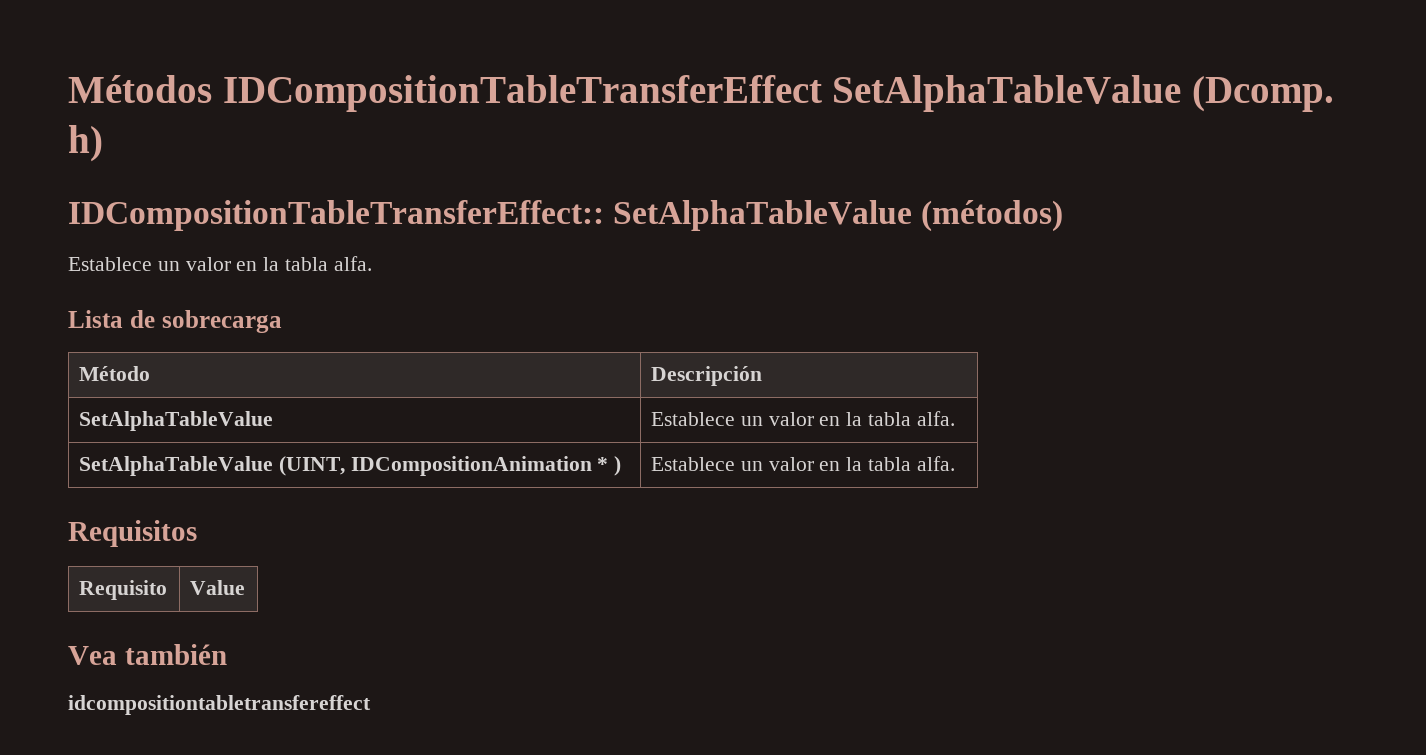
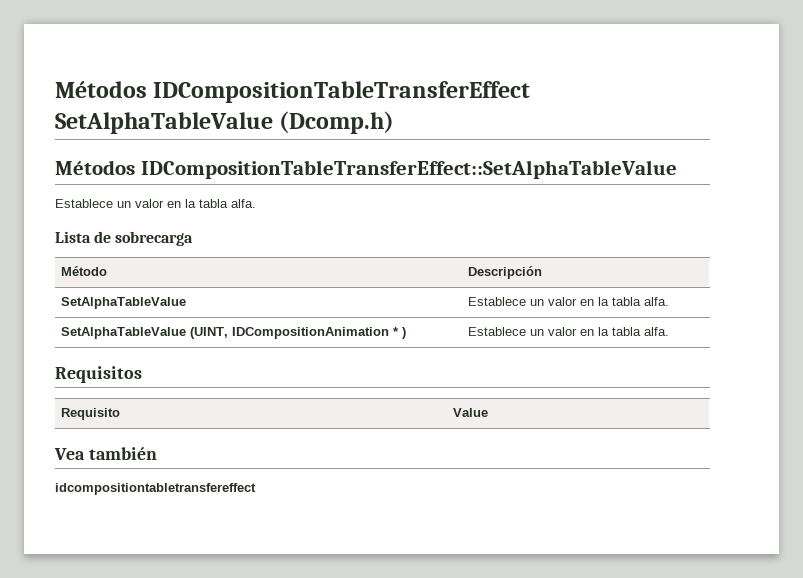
[1191,75,1334,112] [68,125,103,162] [68,200,1064,232] (Dcomp. h) // IDCompositionTableTransferEffect:: SetAlphaTableValue (métodos) -> [279,111,395,134] [55,160,677,179] (Dcomp.h) // Métodos IDCompositionTableTransferEffect::SetAlphaTableValue

